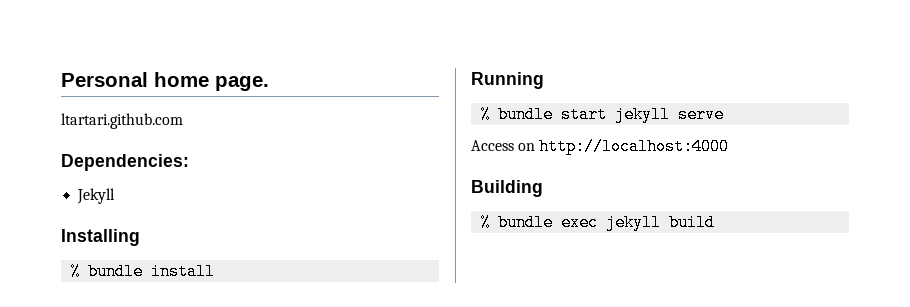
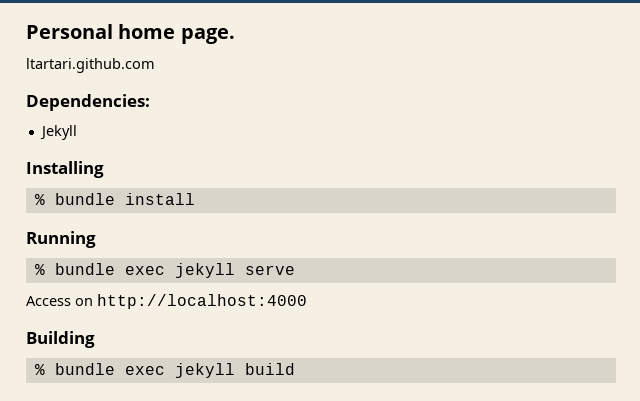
[561,106,608,123] start -> [124,266,165,275] exec

